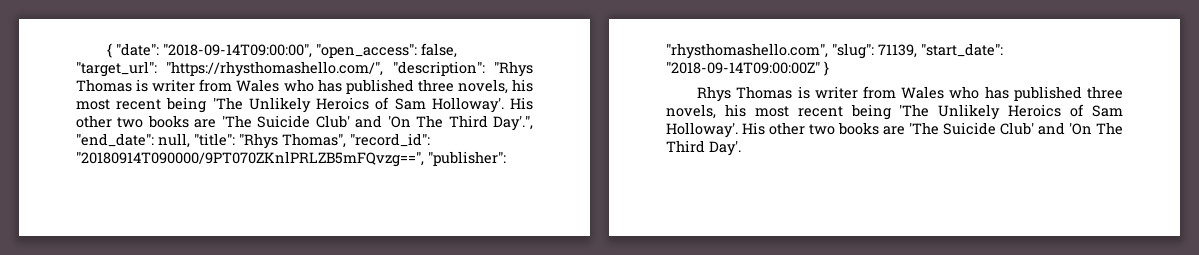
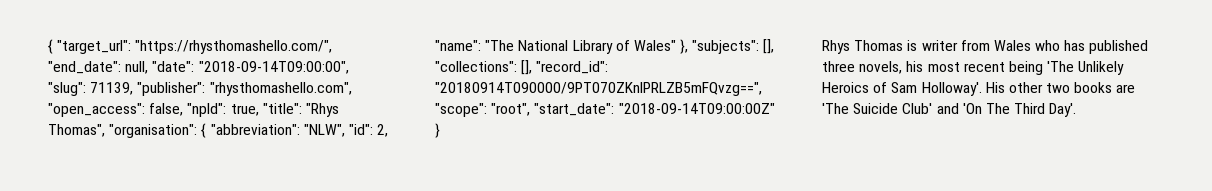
[107,43,458,58] [76,61,533,77] [76,79,533,94] [76,97,533,113] [76,115,533,131] [76,133,430,149] [76,151,506,167] [666,43,917,59] { "date": "2018-09-14T09:00:00", "open_access": false, "target_url": "https://rhysthomashello.com/", "description": "Rhys Thomas is writer from Wales who has published three novels, his most recent being 'The Unlikely Heroics of Sam Holloway'. His other two books are 'The Suicide Club' and 'On The Third Day'.", "end_date": null, "title": "Rhys Thomas", "record_id": "20180914T090000/9PT070ZKnlPRLZB5mFQvzg==", "publisher": "rhysthomashello.com", "slug": 71139, -> [48,39,333,54] [48,61,349,74] [48,82,352,96] [48,103,339,117] [48,123,389,138] [435,39,775,54] [435,60,609,75] [435,82,762,96] [435,103,531,117] { "target_url": "https://rhysthomashello.com/", "end_date": null, "date": "2018-09-14T09:00:00", "slug": 71139, "publisher": "rhysthomashello.com", "open_access": false, "npld": true, "title": "Rhys Thomas", "organisation": { "abbreviation": "NLW", "id": 2, "name": "The National Library of Wales" }, "subjects": [], "collections": [], "record_id": "20180914T090000/9PT070ZKnlPRLZB5mFQvzg==", "scope": "root",

